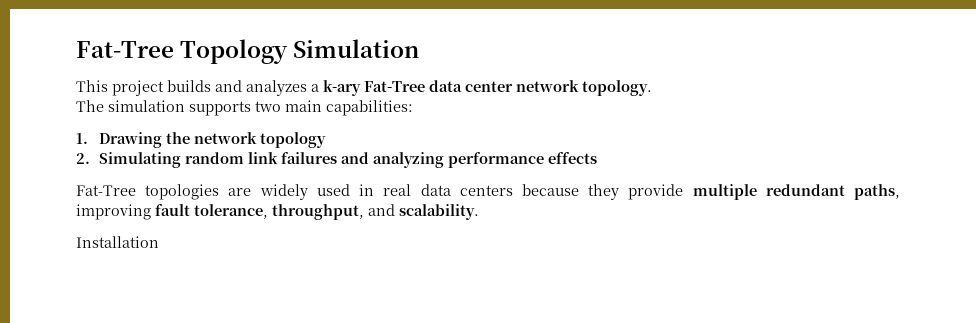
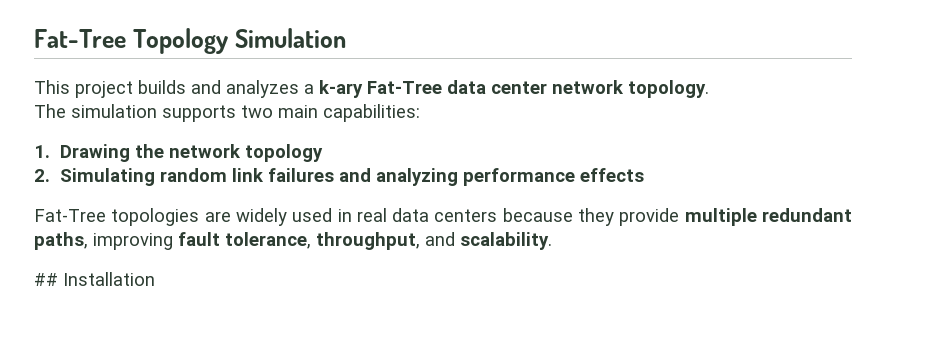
(479, 212) none -> [34,273,58,286] ##

